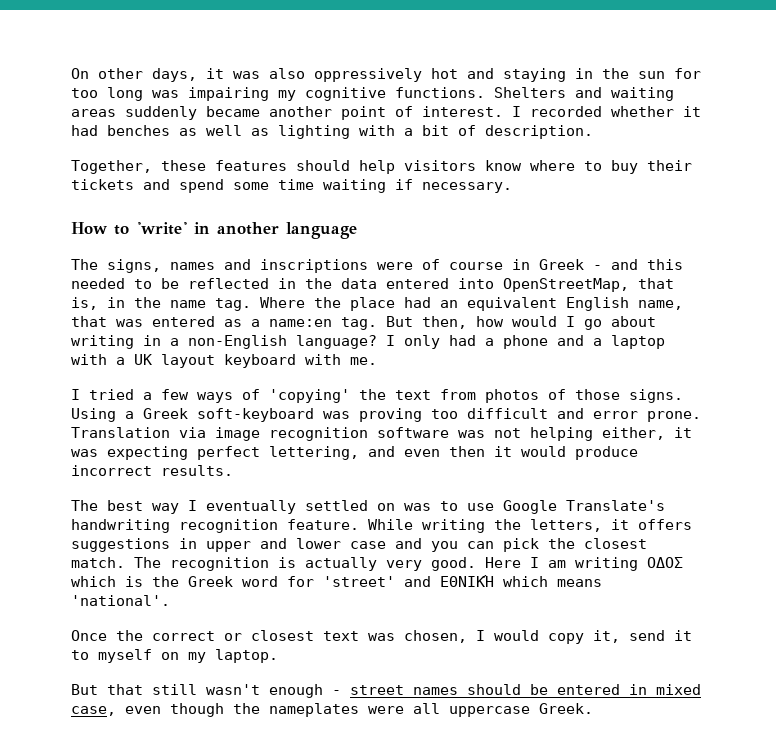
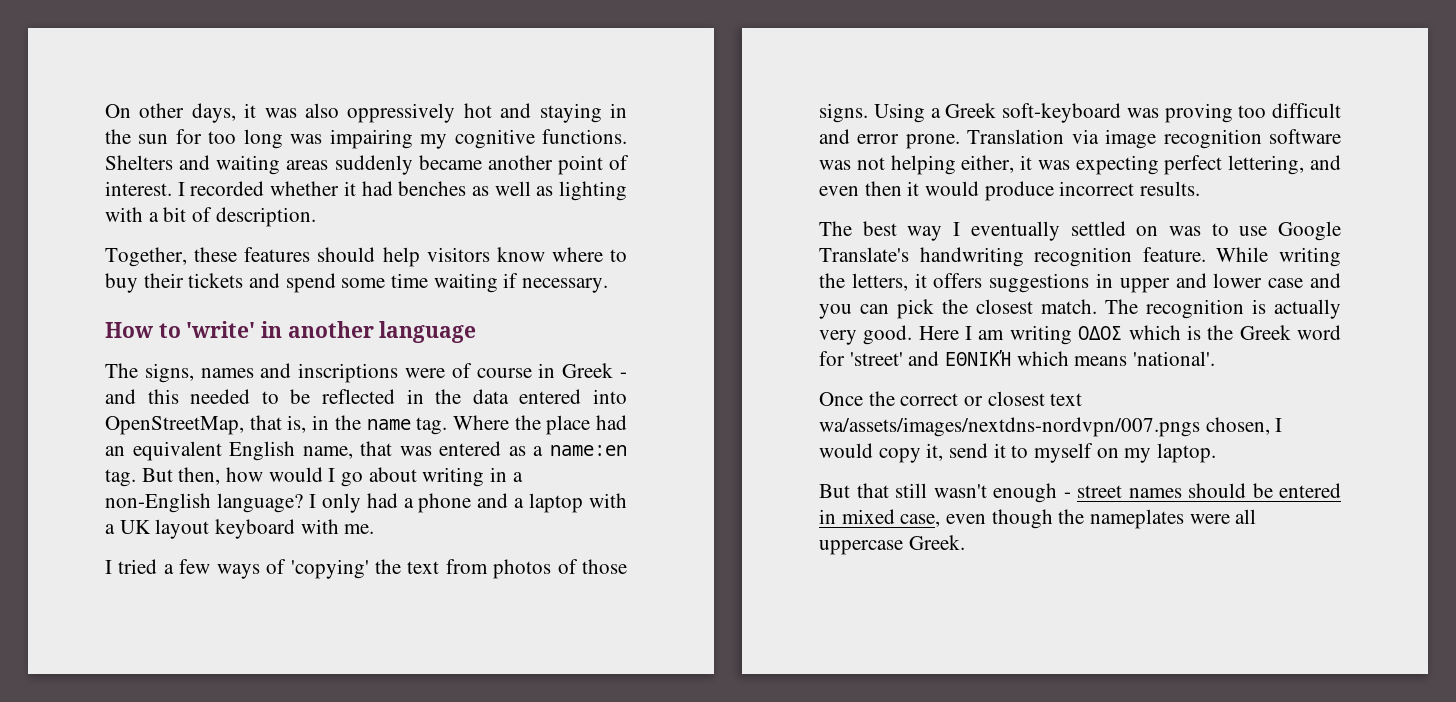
[368,633,395,641] was -> [819,417,1200,437] wa/assets/images/nextdns-nordvpn/007.pngs

